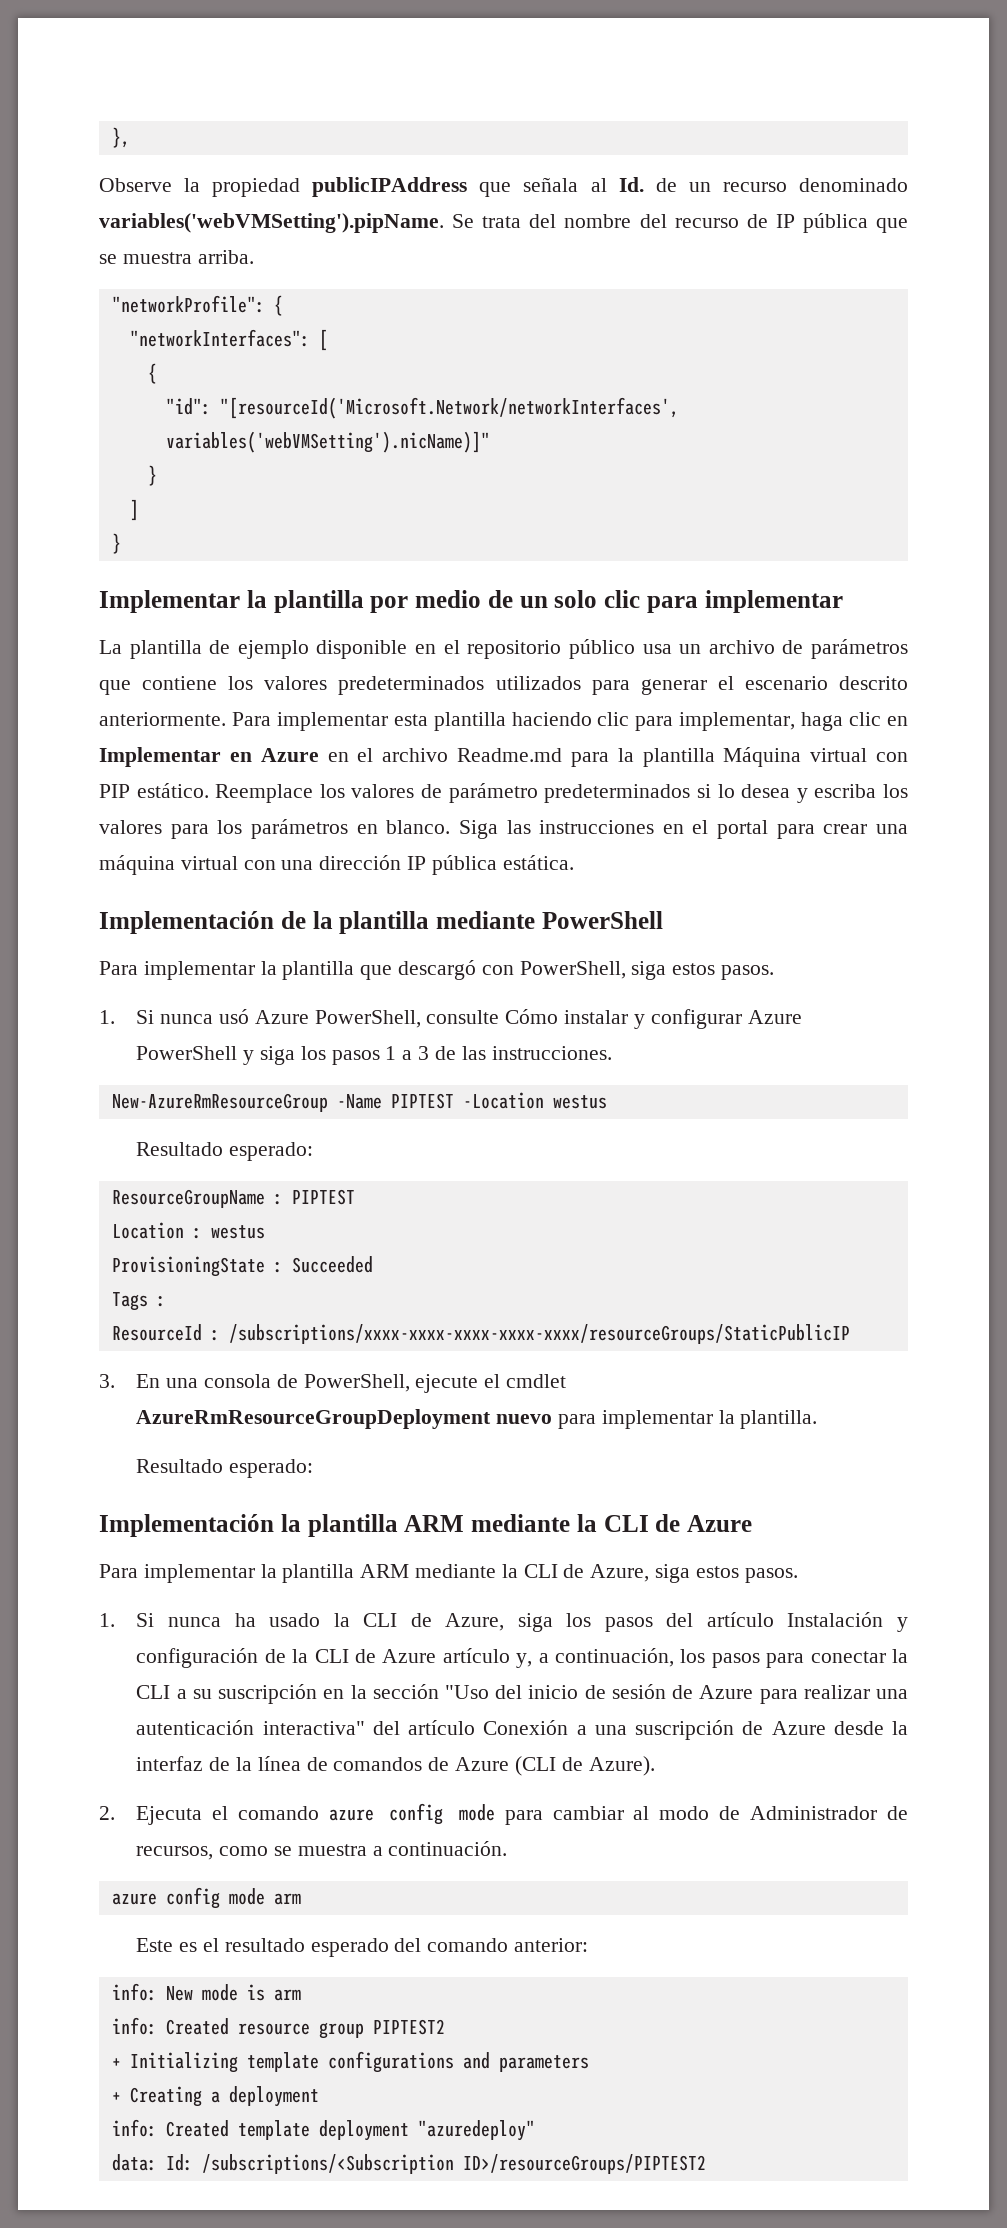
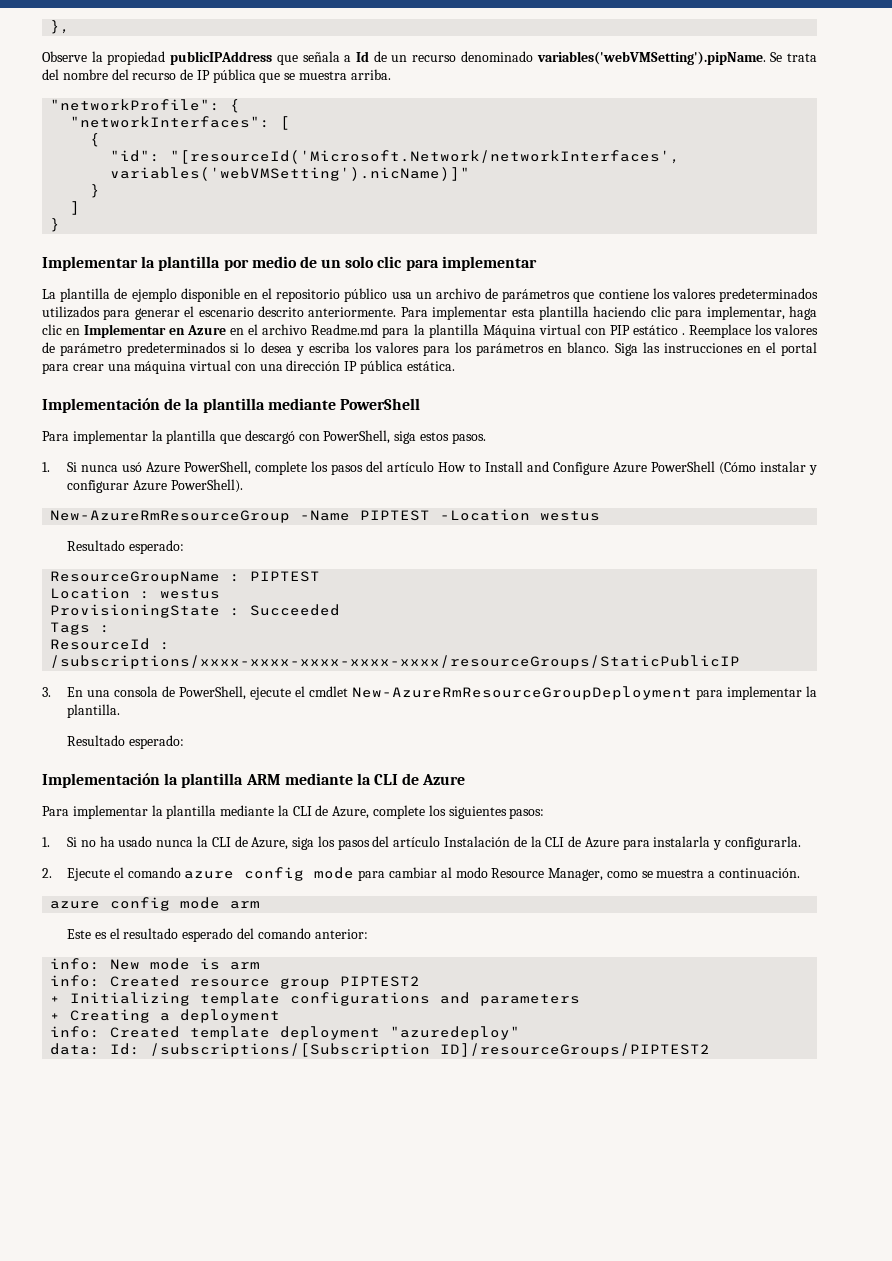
[590,177,644,192] al Id. -> [344,51,369,62] a Id
[136,783,209,798] estático. -> [632,325,685,335] estático .
[426,1009,802,1029] [136,1046,612,1065] consulte Cómo instalar y configurar Azure PowerShell y siga los pasos 1 a 3 de las instrucciones. -> [255,461,817,475] [67,479,243,493] complete los pasos del artículo How to Install and Configure Azure PowerShell (Cómo instalar y configurar Azure PowerShell).
[136,1409,553,1429] AzureRmResourceGroupDeployment nuevo -> [352,686,693,700] New-AzureRmResourceGroupDeployment
[360,1564,410,1578] ARM -> (217, 812) none
[655,1564,798,1583] [99,1613,221,1627] siga estos pasos. // 1. Si nunca -> [373,805,545,819] [42,837,96,847] complete los siguientes pasos: // 1. Si no
(321, 1620) none -> [156,840,194,847] nunca
[897,1617,909,1632] [136,1648,259,1668] y configuración -> (511, 841) none
[442,1648,908,1668] [136,1684,908,1704] [136,1720,909,1740] [136,1756,655,1776] artículo y, a continuación, los pasos para conectar la CLI a su suscripción en la sección "Uso del inicio de sesión de Azure para realizar una autenticación interactiva" del artículo Conexión a una suscripción de Azure desde la interfaz de la línea de comandos de Azure (CLI de Azure). -> [622,836,802,850] para instalarla y configurarla.
[136,1806,203,1825] Ejecuta -> [67,868,111,881] Ejecute
[719,1806,908,1820] [136,1846,214,1860] de Administrador de recursos, -> [491,868,604,881] Resource Manager,
[201,2154,706,2174] /subscriptions/<Subscription ID>/resourceGroups/PIPTEST2 -> [150,1043,711,1057] /subscriptions/[Subscription ID]/resourceGroups/PIPTEST2

